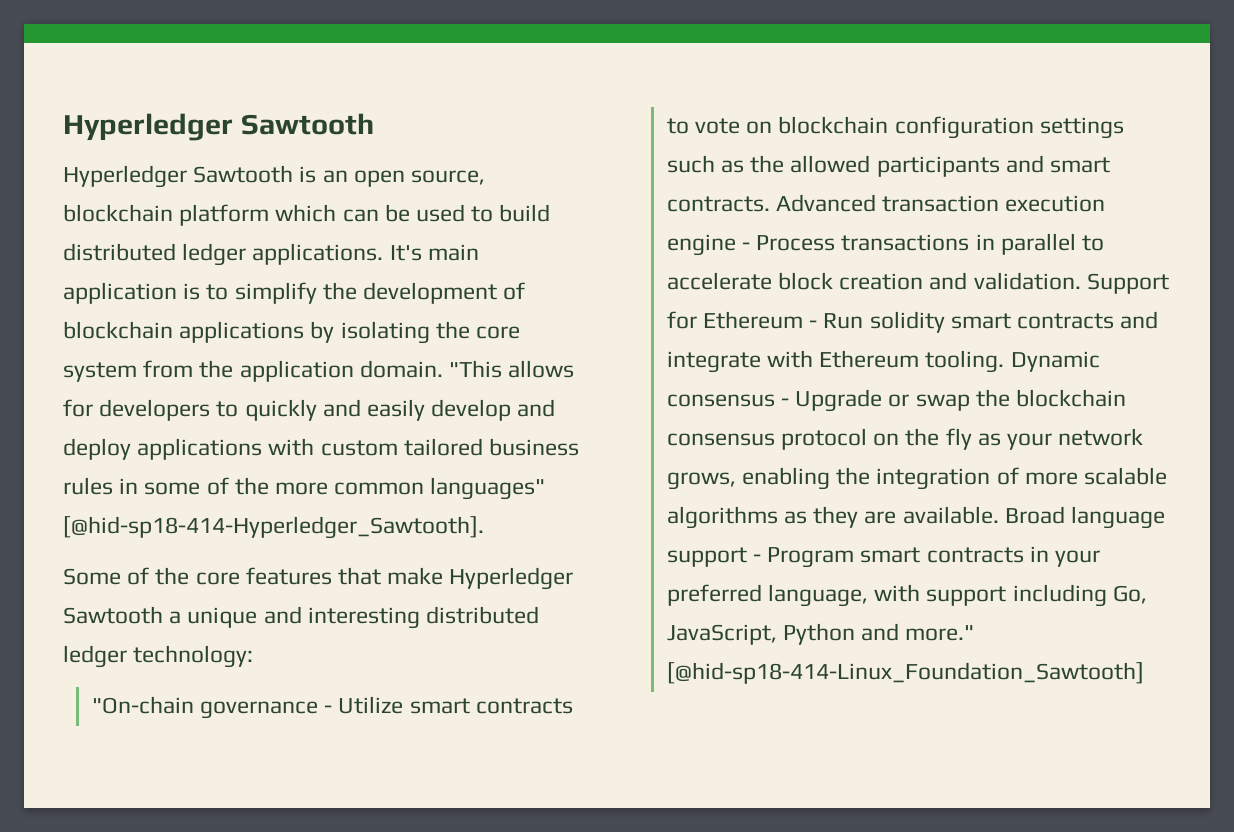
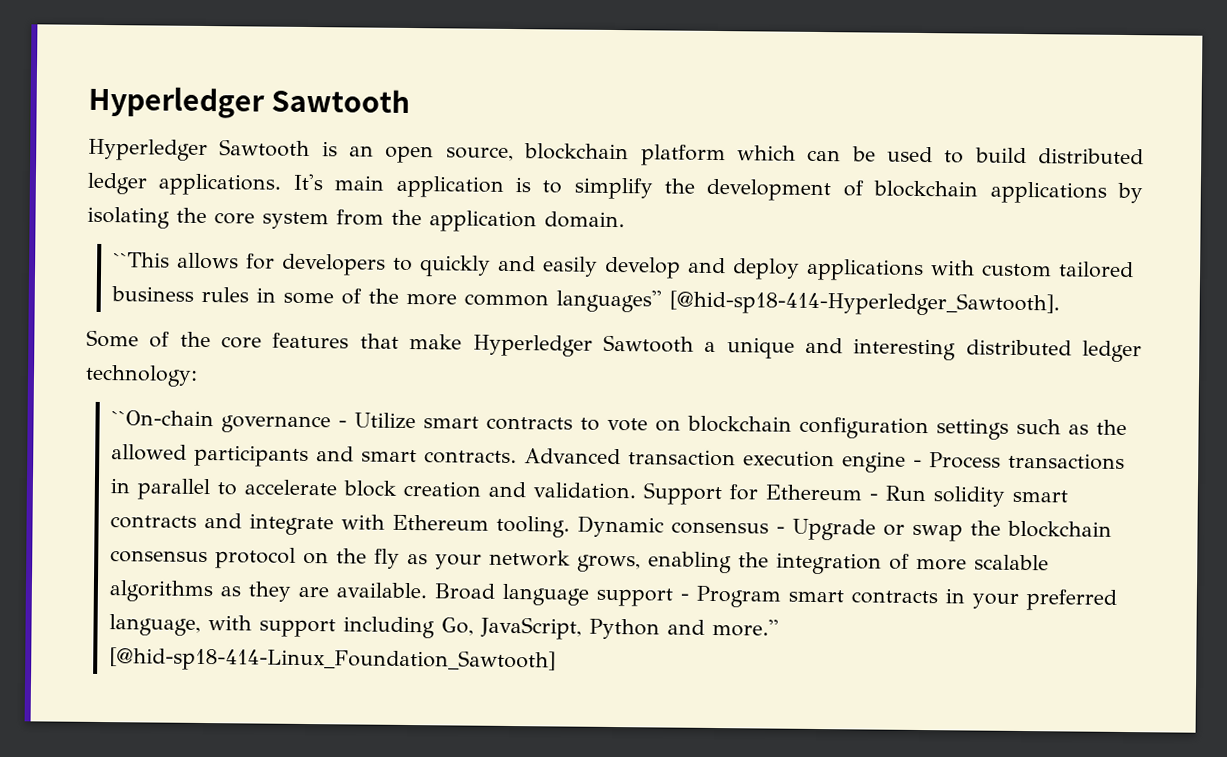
[449,360,503,378] "This -> [112,252,170,268] // ``This
[430,477,546,500] languages" -> [555,289,662,313] languages''
[91,696,194,714] "On-chain -> [110,410,214,427] ``On-chain
[905,625,975,641] more." -> [711,618,779,637] more.''

